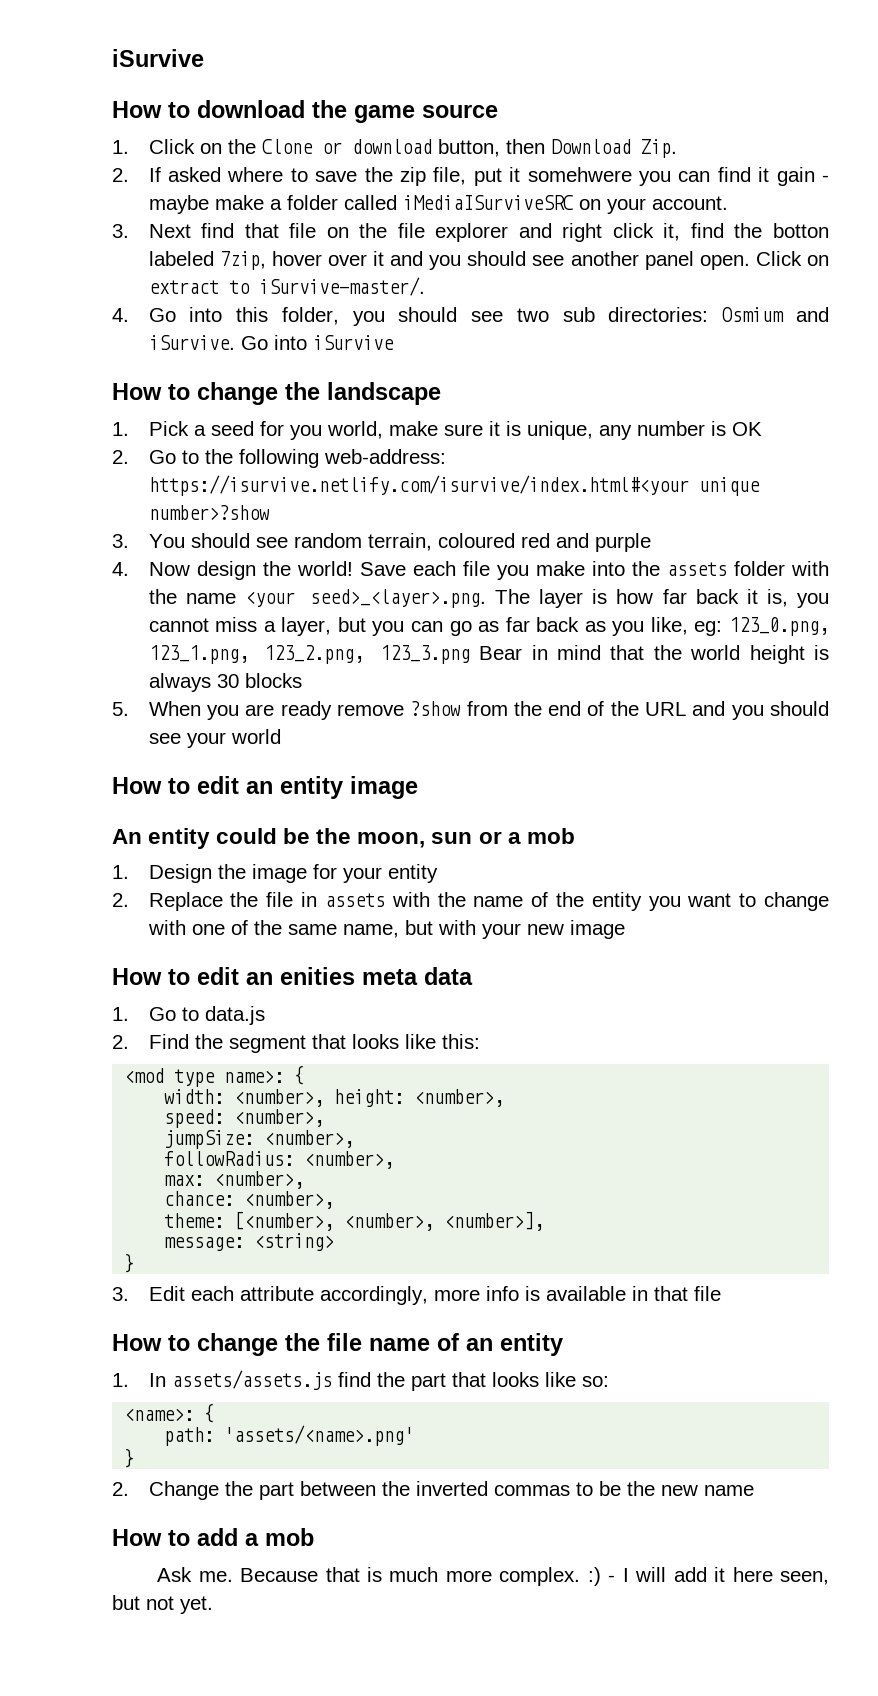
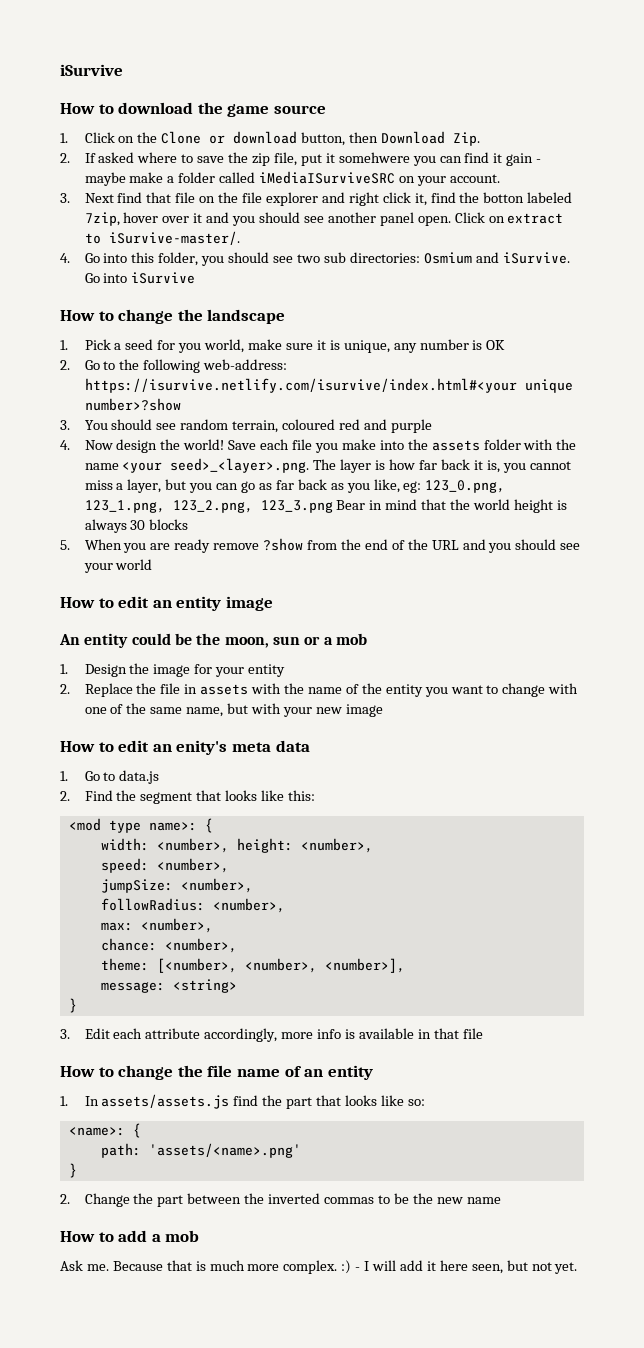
[280,967,355,985] enities -> [176,740,228,755] enity's

